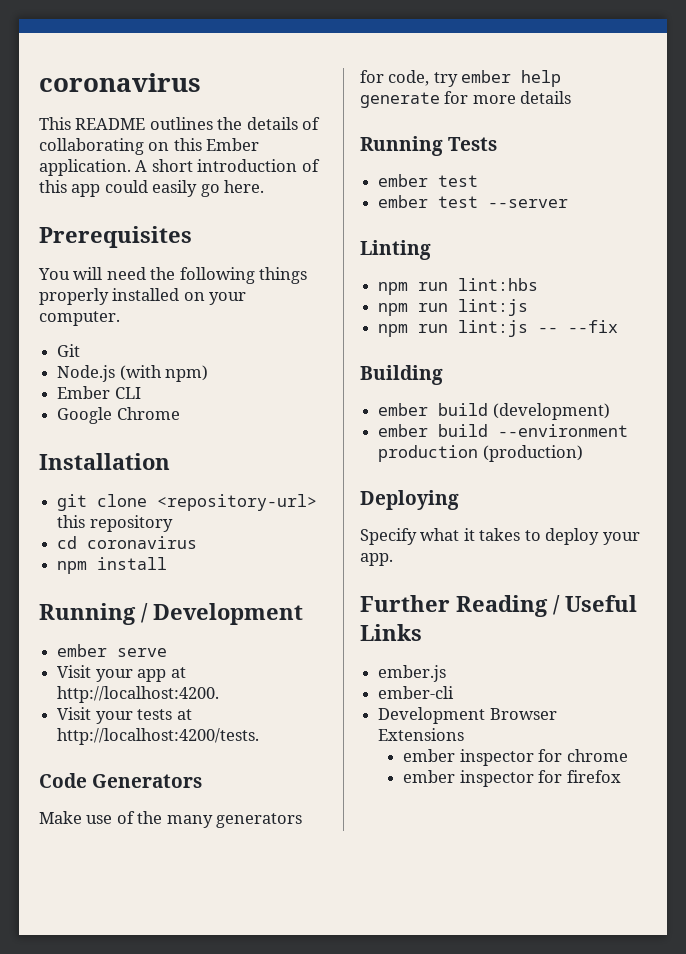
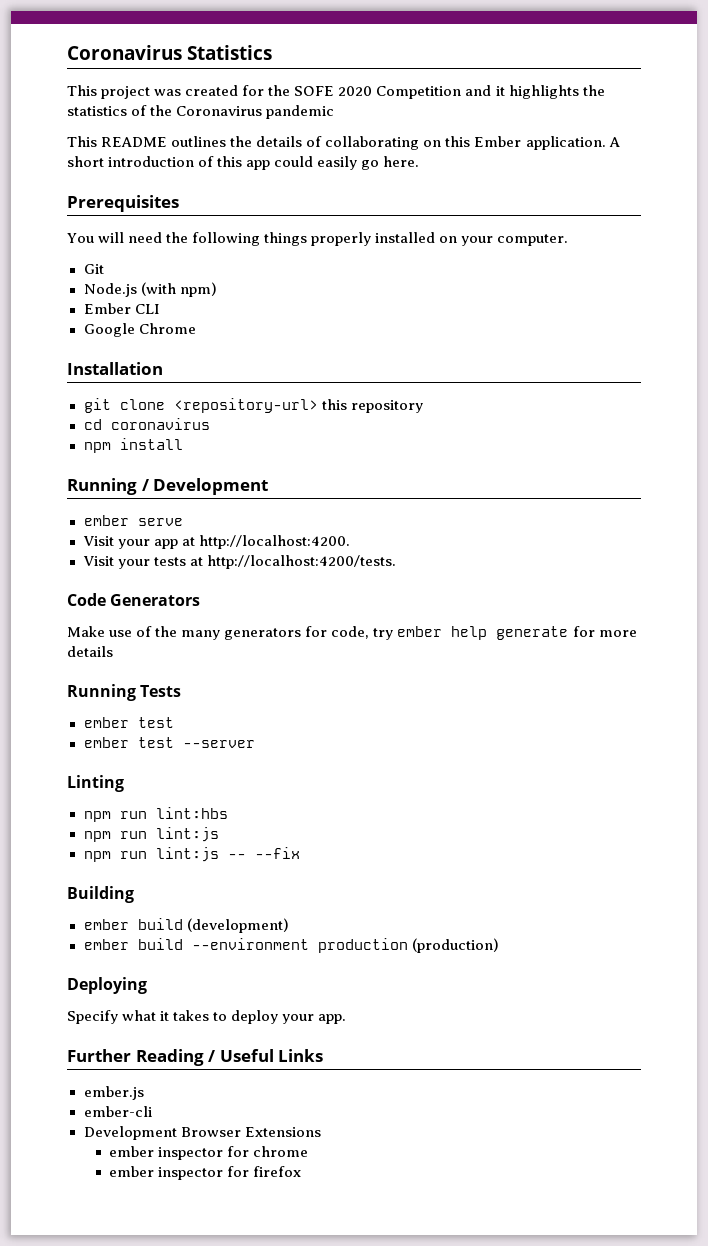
[39,73,201,92] coronavirus -> [67,45,272,60] [67,85,605,99] [67,105,335,119] Coronavirus Statistics // This project was created for the SOFE 2020 Competition and it highlights the statistics of the Coronavirus pandemic

